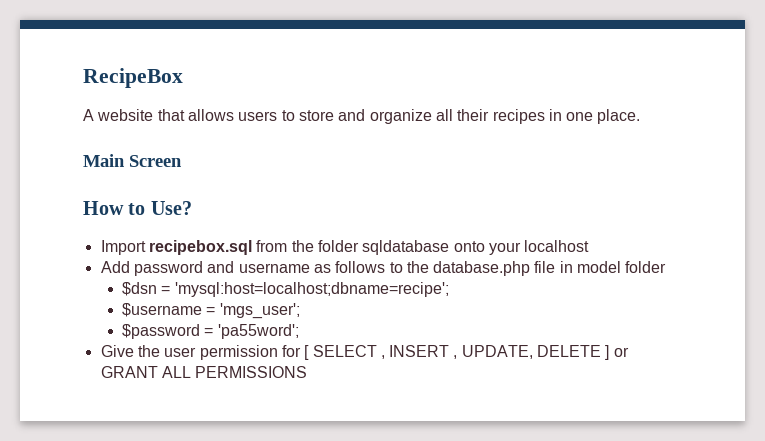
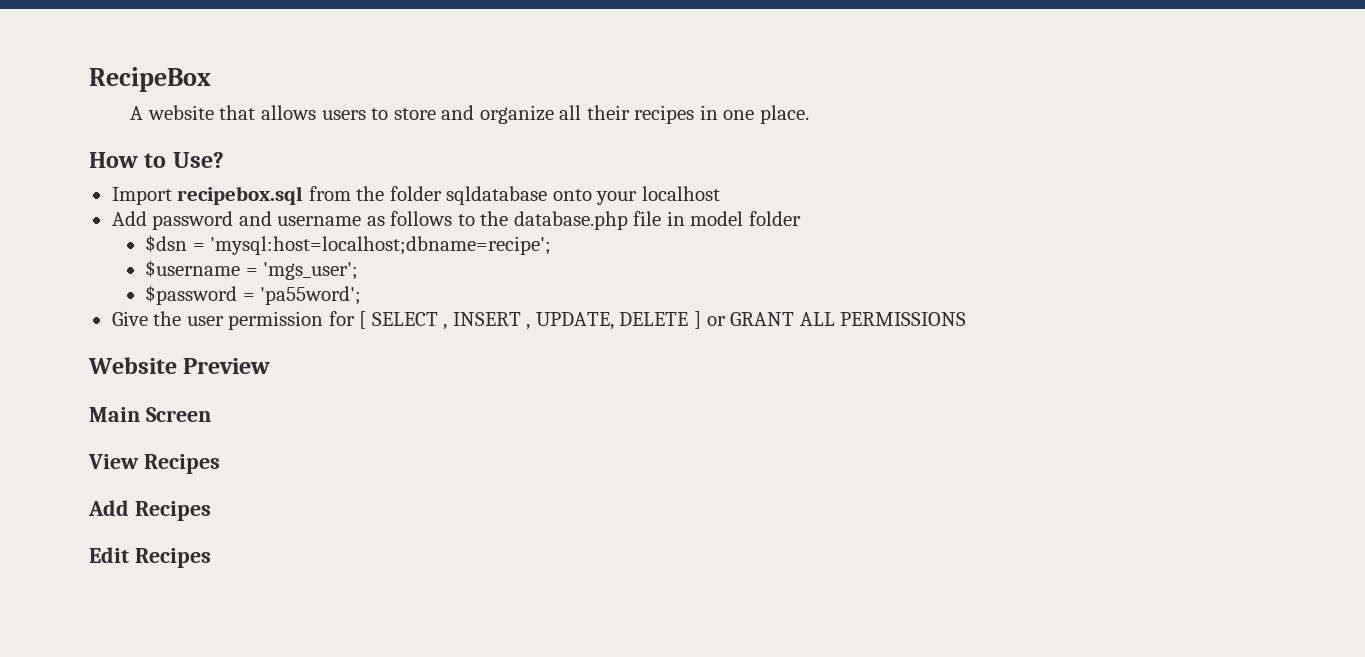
[83,154,182,167] // Main Screen -> (809, 114) none
(308, 372) none -> [88,357,271,374] [89,407,211,422] [88,454,220,474] [88,500,211,521] [89,547,211,568] // Website Preview // Main Screen // View Recipes // Add Recipes // Edit Recipes

